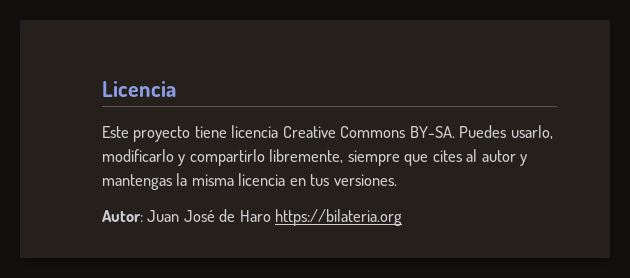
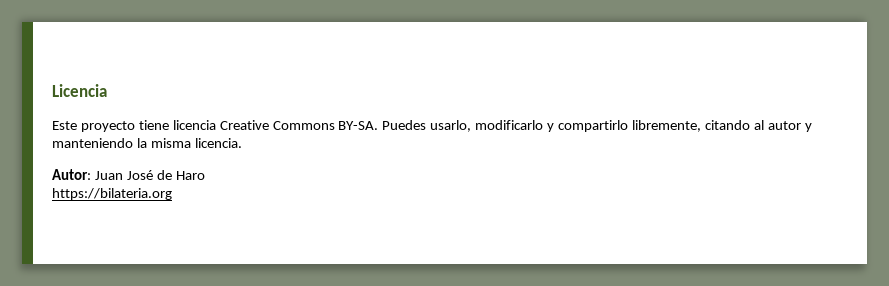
[347,150,462,166] siempre que cites -> [704,120,750,130] citando
[102,174,172,190] mantengas -> [52,138,133,148] manteniendo
[238,173,397,186] licencia en tus versiones. -> [194,138,242,148] licencia.
(271, 216) none -> (205, 175) //

